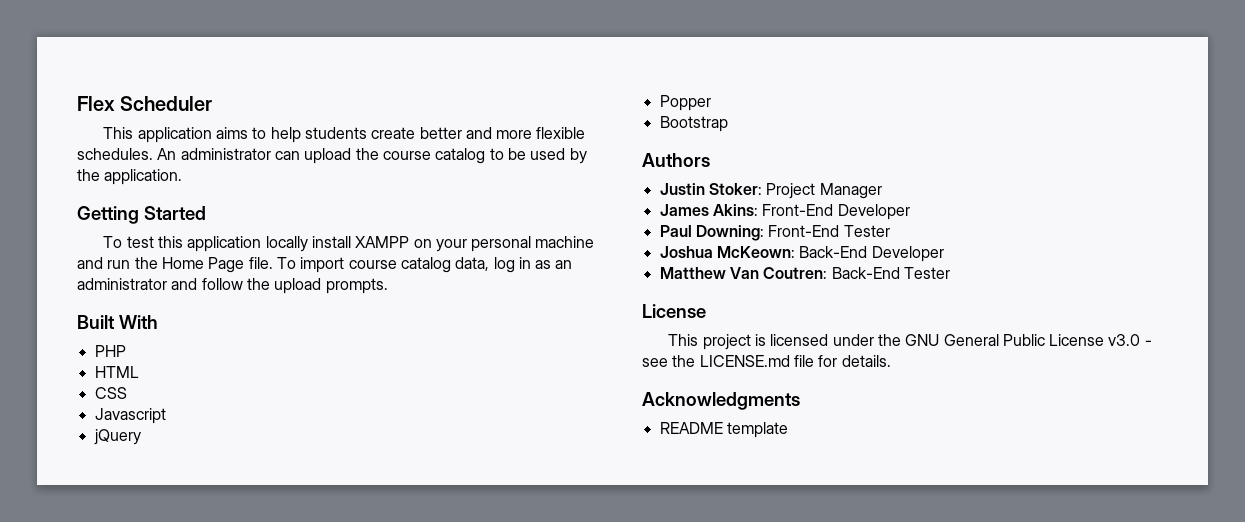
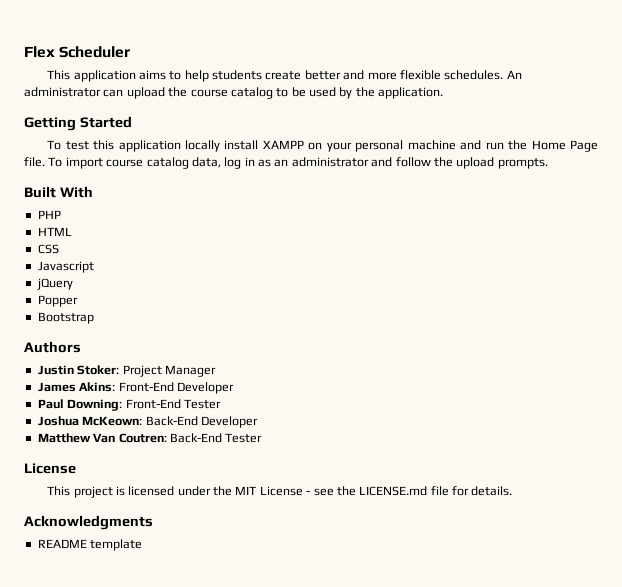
[905,334,1141,346] GNU General Public License v3.0 -> [235,486,303,496] MIT License

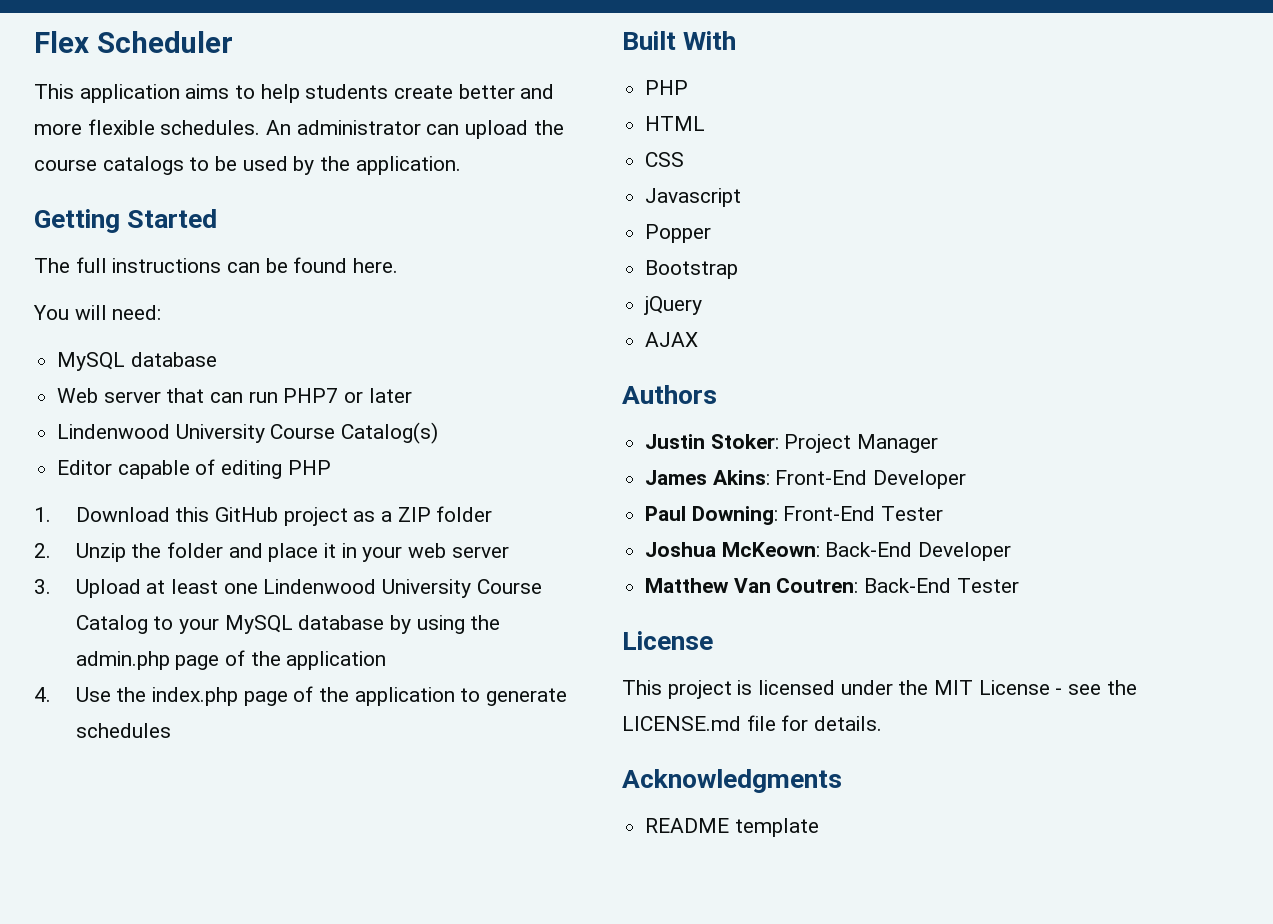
[230,87,273,99] catalog -> [102,156,184,175] catalogs
[47,140,599,152] [24,157,548,169] To test this application locally install XAMPP on your personal machine and run the Home Page file. To import course catalog data, log in as an administrator and follow the upload prompts. -> [34,257,399,273] [33,305,162,320] [57,352,217,371] [57,388,412,403] [57,422,439,444] [57,459,331,479] [34,506,493,526] [34,542,509,562] [34,579,542,598] [75,615,501,634] [75,650,387,670] [34,686,567,706] [75,723,171,738] The full instructions can be found here. // You will need: // MySQL database // Web server that can run PHP7 or later // Lindenwood University Course Catalog(s) // Editor capable of editing PHP // 1. Download this GitHub project as a ZIP folder // 2. Unzip the folder and place it in your web server // 3. Upload at least one Lindenwood University Course Catalog to your MySQL database by using the admin.php page of the application // 4. Use the index.php page of the application to generate schedules
[36,278,73,290] // jQuery -> (742, 197) none
(94, 318) none -> [644,296,703,315] [645,332,699,347] // jQuery // AJAX

